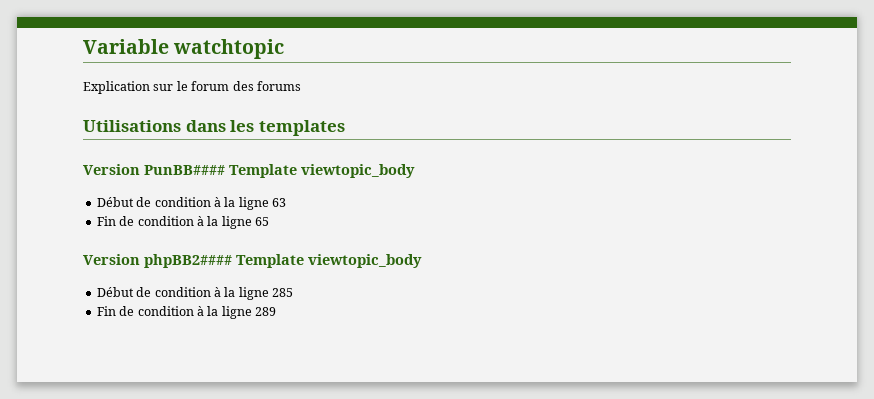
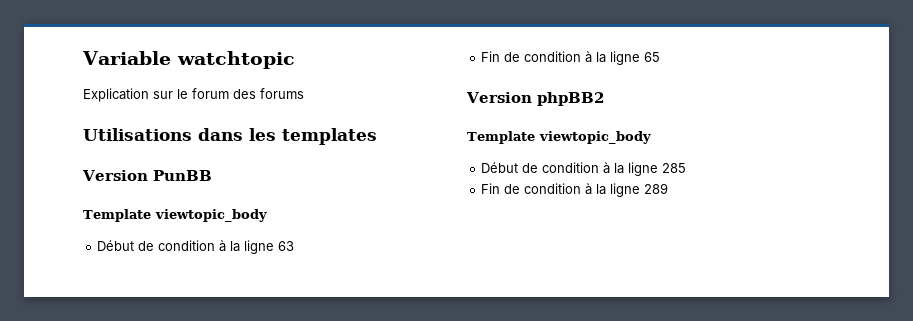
[144,165,225,175] PunBB#### -> [152,170,212,181] PunBB //
[144,254,232,268] phpBB2#### -> [536,92,604,106] phpBB2 //

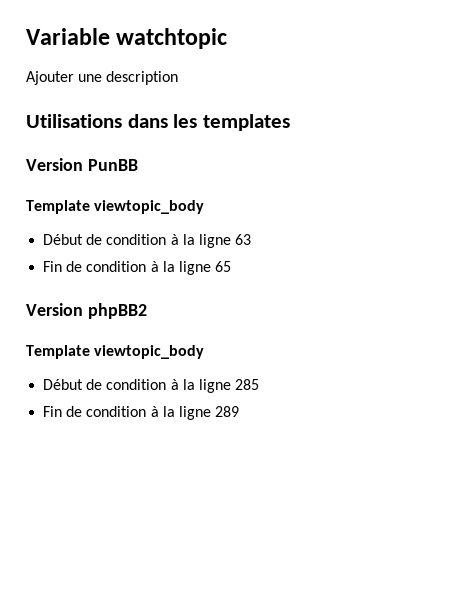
[83,88,304,102] Explication sur le forum des forums -> [26,71,179,85] Ajouter une description

